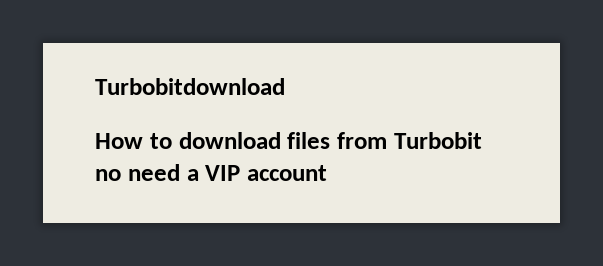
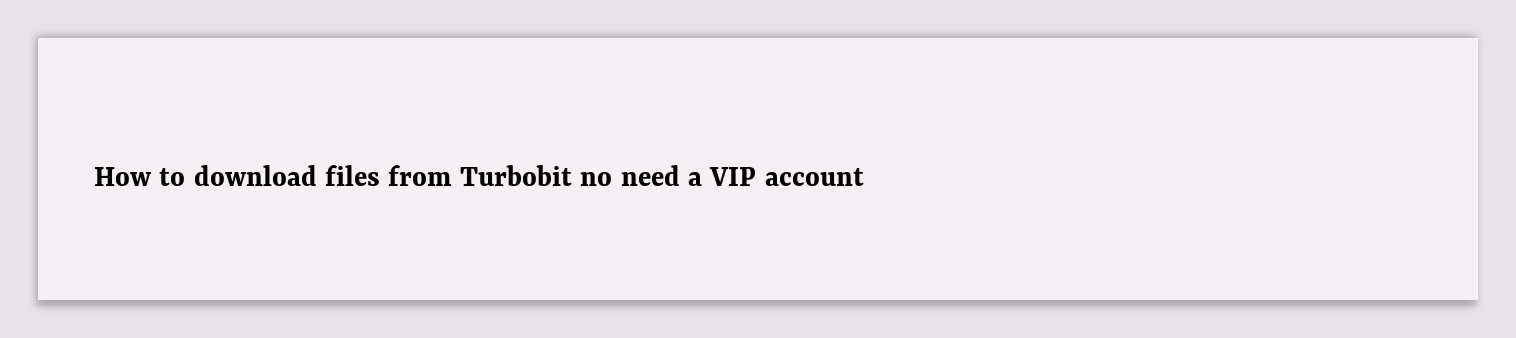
[95,78,285,95] Turbobitdownload // -> (94, 176) none

